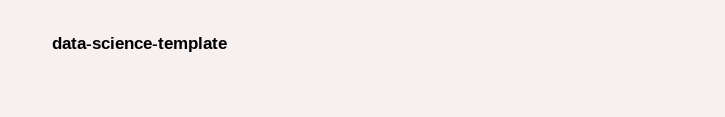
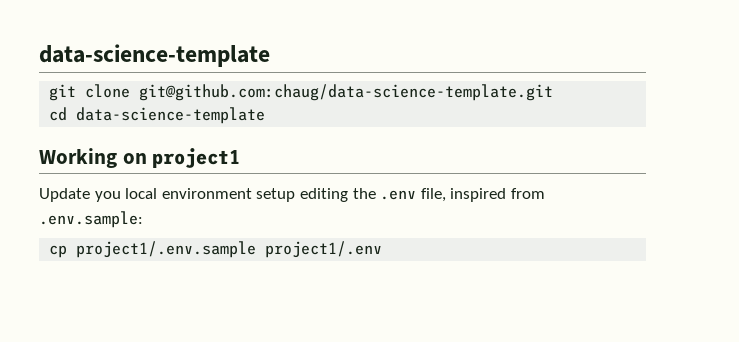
[52,37,227,52] data-science-template -> [39,44,270,67] [49,84,554,101] [49,107,266,124] [39,148,241,168] [39,188,545,202] [39,211,143,228] [49,241,383,258] data-science-template // git clone git@github.com:chaug/data-science-template.git // cd data-science-template // Working on project1 // Update you local environment setup editing the .env file, inspired from .env.sample: // cp project1/.env.sample project1/.env

